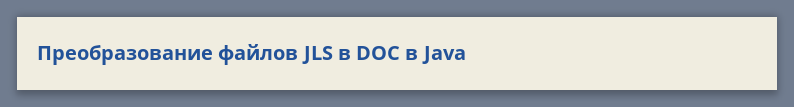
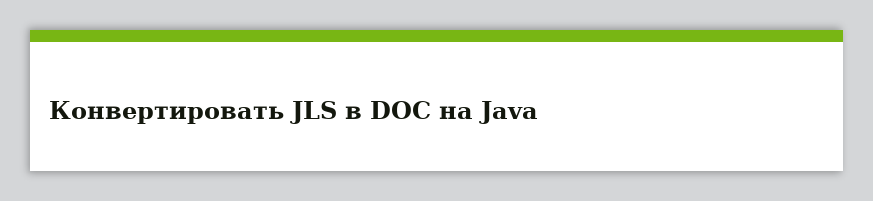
[37,44,299,65] Преобразование файлов -> [49,101,284,124] Конвертировать
[405,49,419,60] в -> [439,106,473,119] на

